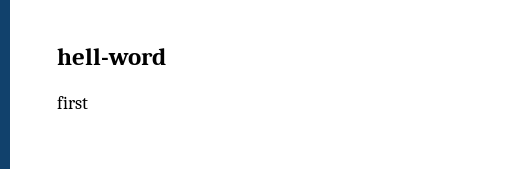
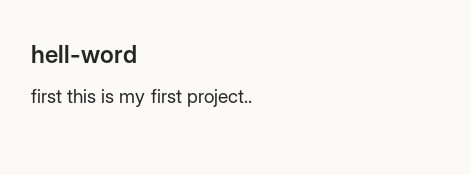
(88, 102) none -> [67,89,252,107] this is my first project..

